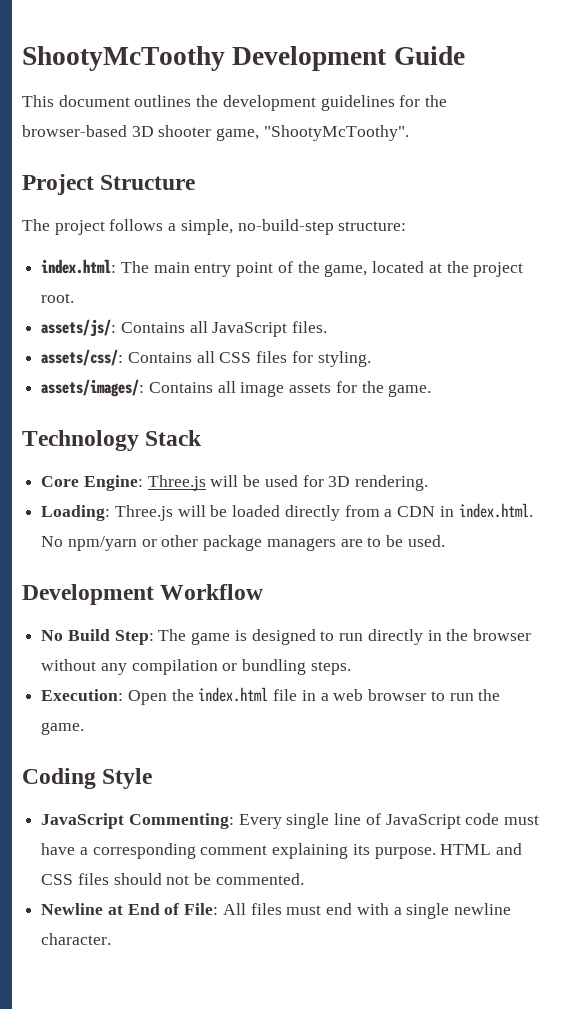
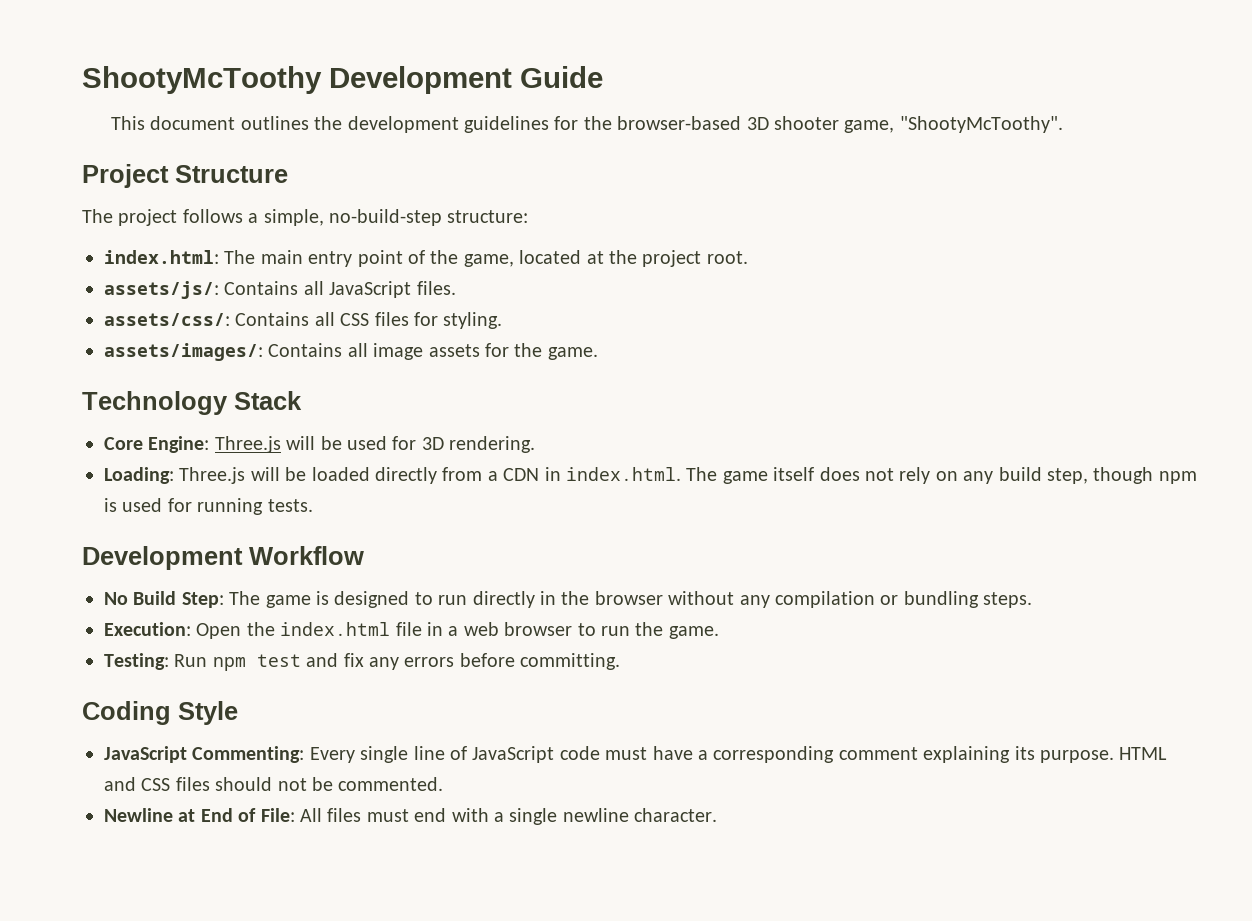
[41,535,445,551] No npm/yarn or other package managers are to be used. -> [686,467,1197,484] [104,498,313,515] The game itself does not rely on any build step, though npm is used for running tests.
(85, 728) none -> [104,653,621,671] // Testing: Run npm test and fix any errors before committing.

